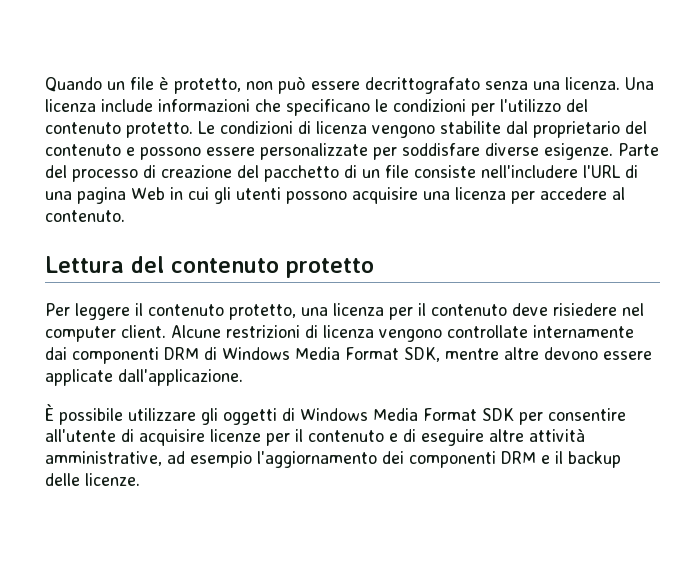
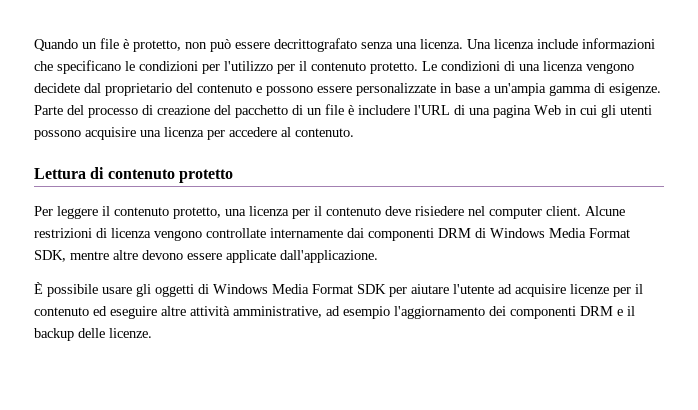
[566,99,588,112] del -> [277,61,307,74] per il
[316,121,501,138] licenza vengono stabilite -> [519,61,634,74] [34,83,80,93] una licenza vengono decidete
[373,143,539,160] per soddisfare diverse -> [440,83,605,96] in base a un'ampia gamma di
[414,165,578,178] consiste nell'includere -> [348,105,410,115] è includere
[131,256,164,273] del -> [90,167,105,179] di
[128,408,196,421] utilizzare -> [102,287,132,294] usare
[548,408,626,421] [45,429,134,442] consentire all'utente di -> [411,284,512,294] aiutare l'utente ad
[389,429,416,442] e di -> [93,306,107,316] ed

